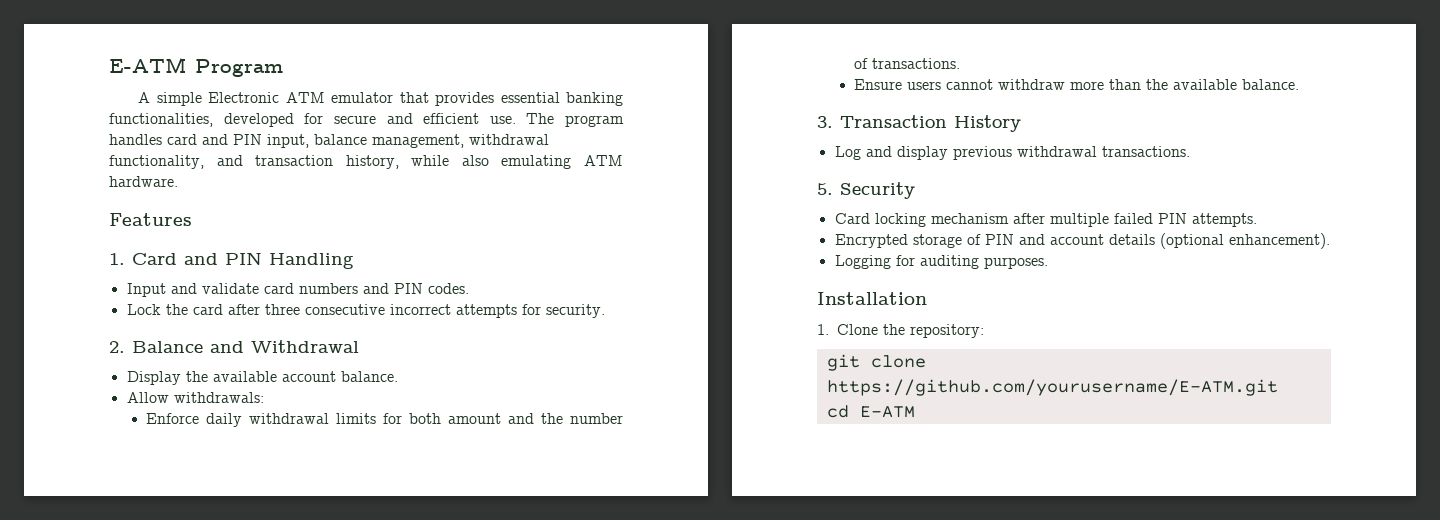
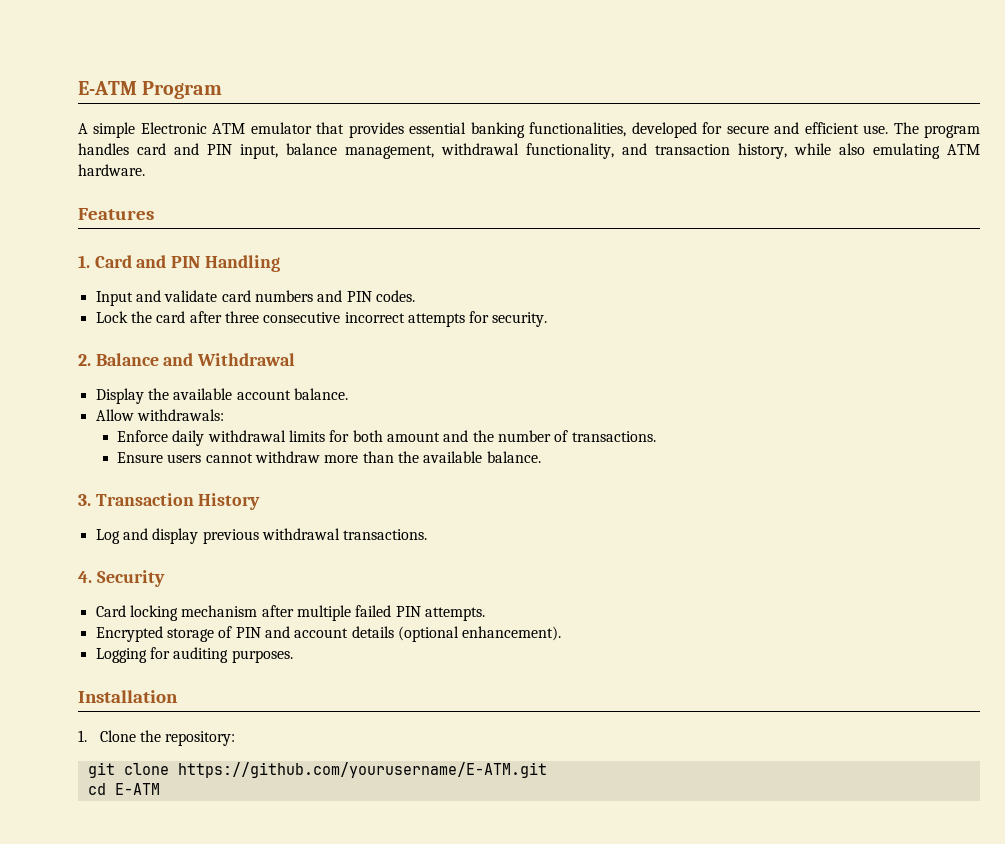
[817,183,833,195] 5. -> [78,571,92,583] 4.

